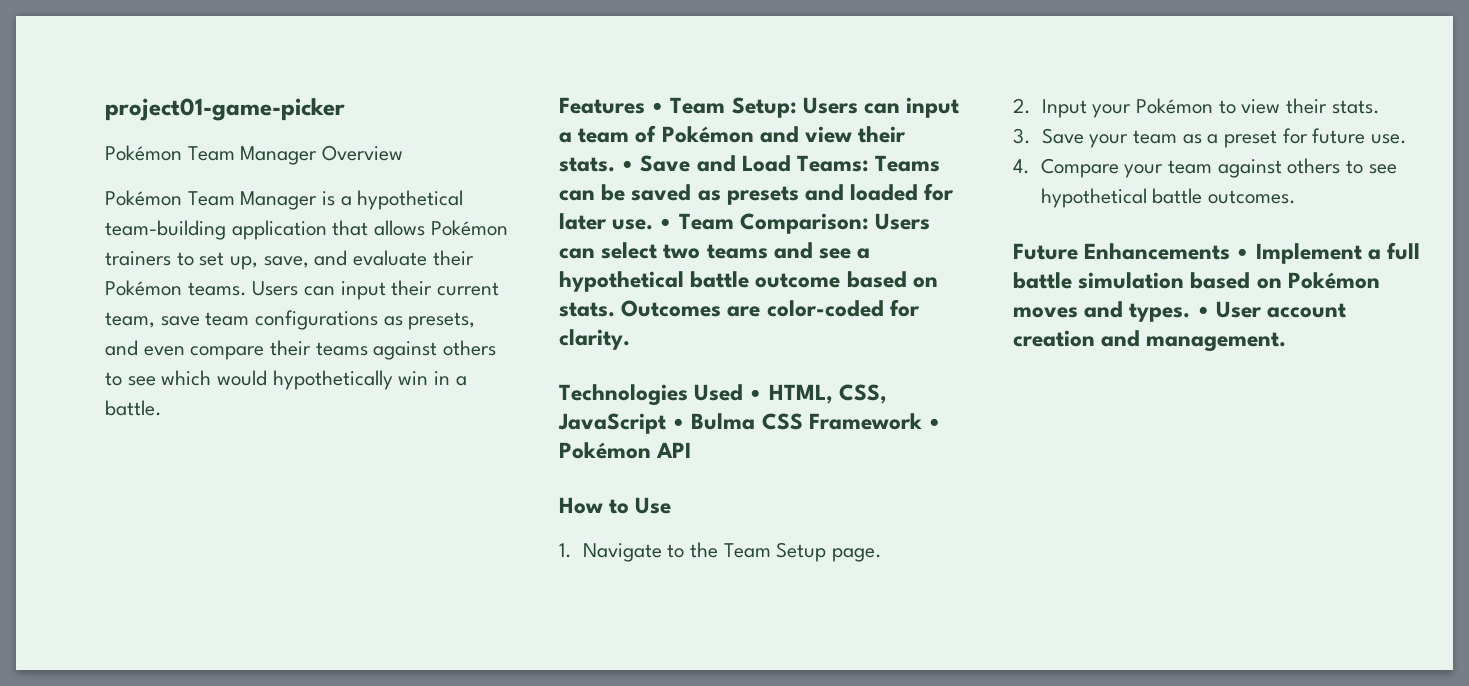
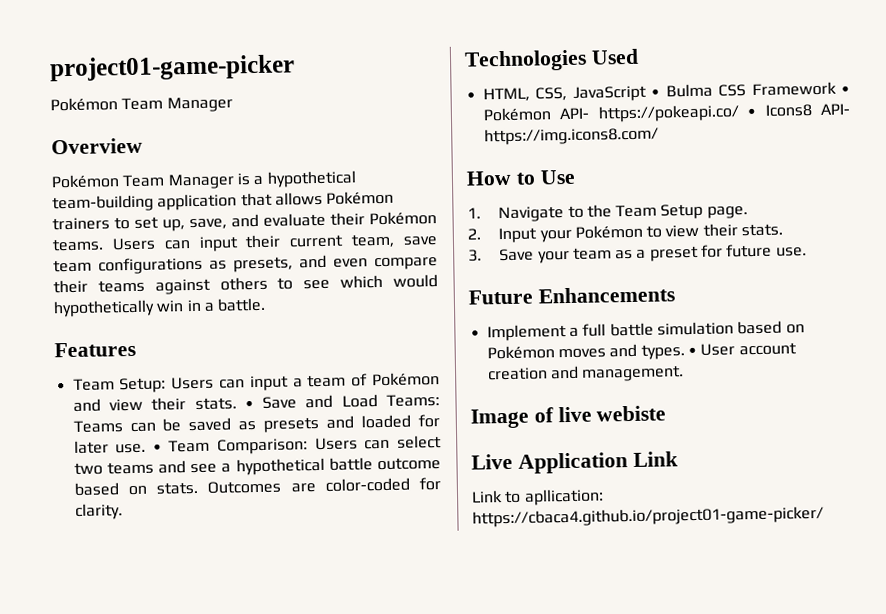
(318, 155) none -> (233, 104) //
[651,102,665,113] • -> (136, 349) //
[749,389,763,400] • -> (639, 56) //
[656,442,692,458] API -> [559,103,850,123] [483,126,659,146] API- https://pokeapi.co/ • Icons8 API- https://img.icons8.com/
[1013,158,1397,178] [1040,188,1296,208] // 4. Compare your team against others to see hypothetical battle outcomes. -> (807, 252) none
[1236,248,1250,259] • -> (675, 295) //
(1287, 342) none -> [470,405,667,429] [471,451,678,474] [471,488,604,506] [472,505,824,528] // Image of live webiste // Live Application Link // Link to apllication: https://cbaca4.github.io/project01-game-picker/

